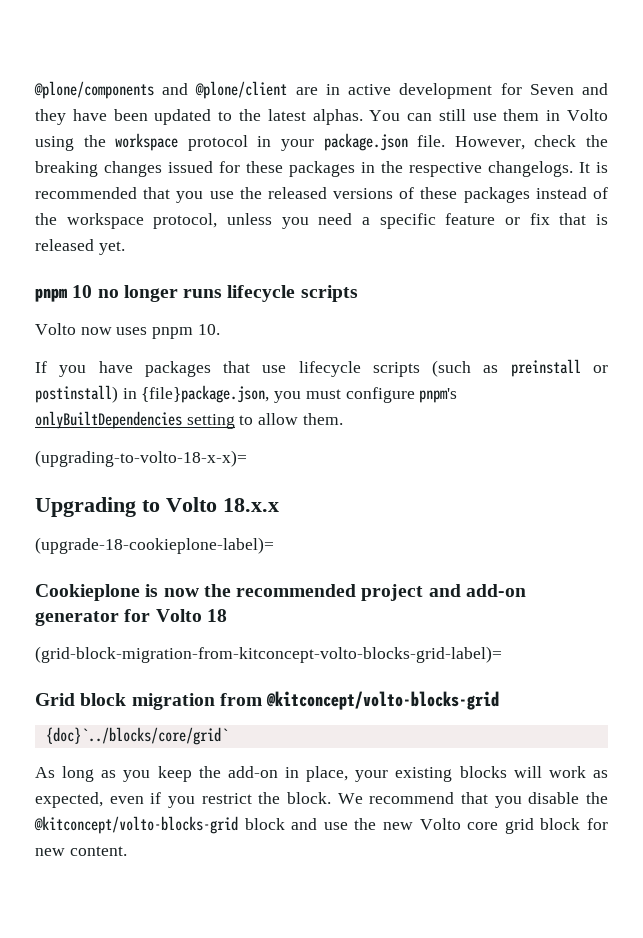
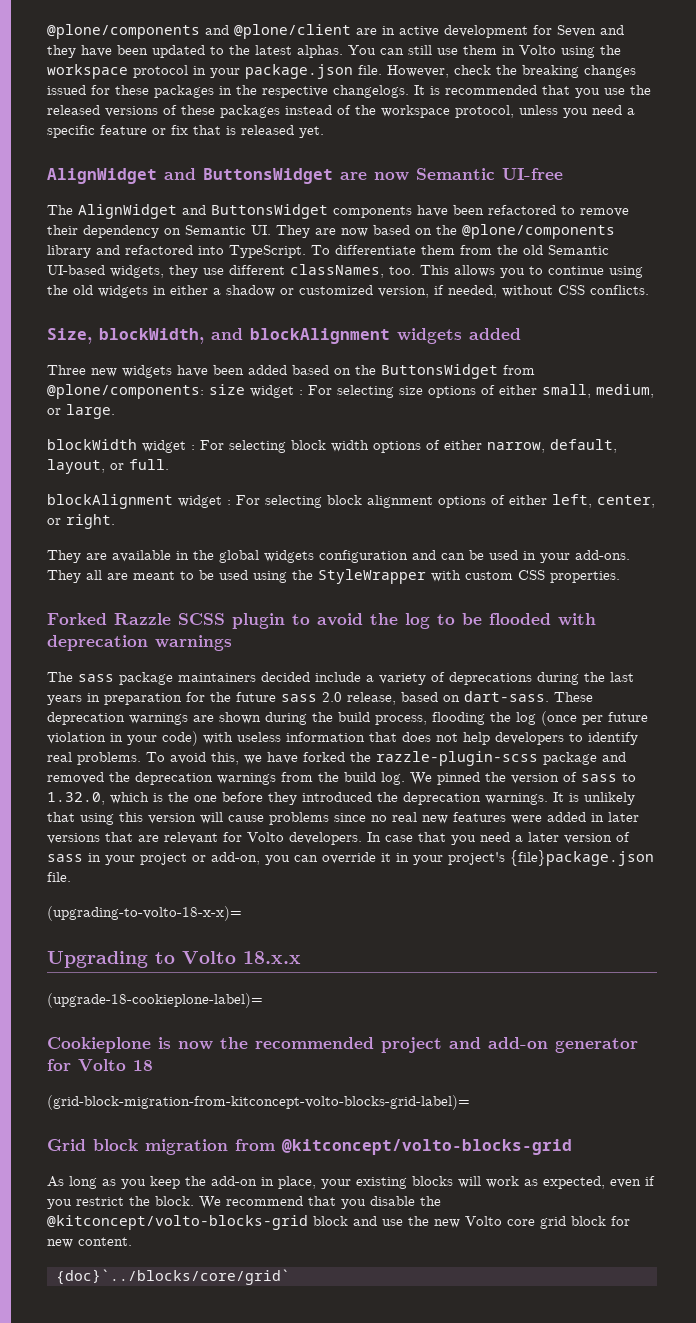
[35,285,358,302] [35,323,220,339] [35,359,608,377] [35,385,458,403] [35,411,343,429] pnpm 10 no longer runs lifecycle scripts // Volto now uses pnpm 10. // If you have packages that use lifecycle scripts (such as preinstall or postinstall) in {file}package.json, you must configure pnpm's onlyBuiltDependencies setting to allow them. -> [47,168,563,184] [47,204,629,219] [47,224,615,239] [47,245,609,258] [47,264,643,278] [47,285,649,298] [47,328,521,344] [47,364,535,379] [47,384,654,399] [47,404,115,419] [47,439,617,453] [47,459,169,474] [47,494,655,509] [47,514,115,529] [47,550,630,563] [47,569,620,584] [47,613,596,629] [47,635,232,651] [47,672,634,685] [47,691,593,705] [47,711,648,726] [47,731,638,746] [47,751,626,766] [47,772,636,785] [47,792,635,805] [47,812,639,825] [47,832,630,845] [47,850,654,866] [47,872,71,882] AlignWidget and ButtonsWidget are now Semantic UI-free // The AlignWidget and ButtonsWidget components have been refactored to remove their dependency on Semantic UI. They are now based on the @plone/components library and refactored into TypeScript. To differentiate them from the old Semantic UI-based widgets, they use different classNames, too. This allows you to continue using the old widgets in either a shadow or customized version, if needed, without CSS conflicts. // Size, blockWidth, and blockAlignment widgets added // Three new widgets have been added based on the ButtonsWidget from @plone/components: size widget : For selecting size options of either small, medium, or large. // blockWidth widget : For selecting block width options of either narrow, default, layout, or full. // blockAlignment widget : For selecting block alignment options of either left, center, or right. // They are available in the global widgets configuration and can be used in your add-ons. They all are meant to be used using the StyleWrapper with custom CSS properties. // Forked Razzle SCSS plugin to avoid the log to be flooded with deprecation warnings // The sass package maintainers decided include a variety of deprecations during the last years in preparation for the future sass 2.0 release, based on dart-sass. These deprecation warnings are shown during the build process, flooding the log (once per future violation in your code) with useless information that does not help developers to identify real problems. To avoid this, we have forked the razzle-plugin-scss package and removed the deprecation warnings from the build log. We pinned the version of sass to 1.32.0, which is the one before they introduced the deprecation warnings. It is unlikely that using this version will cause problems since no real new features were added in later versions that are relevant for Volto developers. In case that you need a later version of sass in your project or add-on, you can override it in your project's {file}package.json file.
[45,727,228,745] // {doc}`../blocks/core/grid` -> (572, 1147) none
(127, 851) none -> [56,1269,290,1285] // {doc}`../blocks/core/grid`

